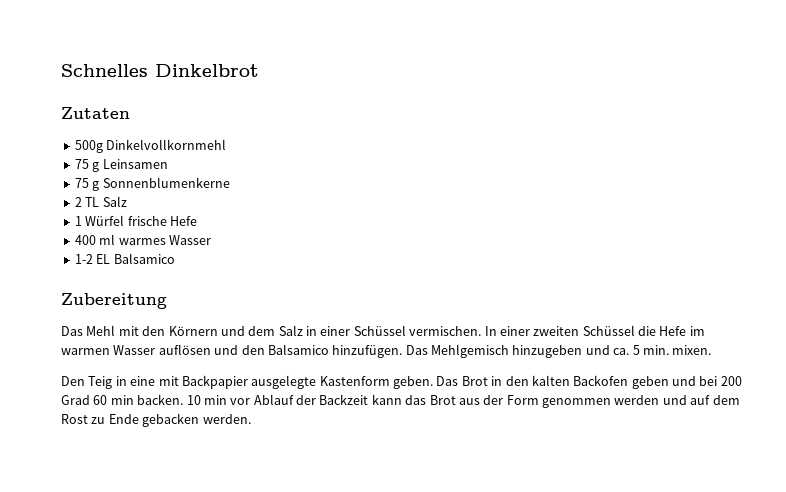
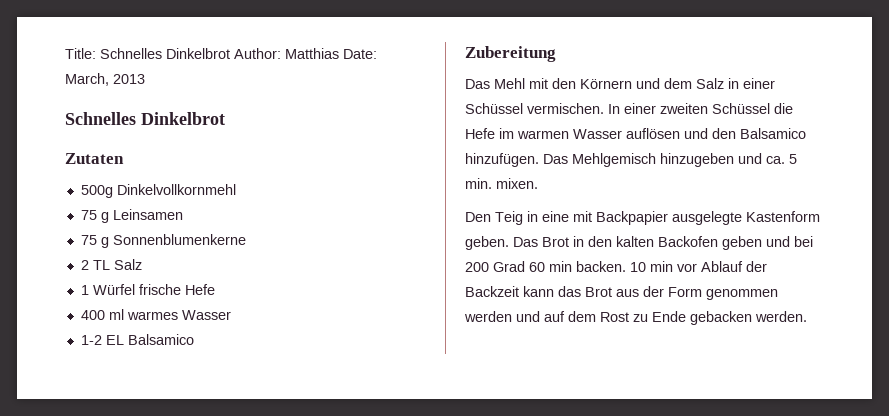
(61, 70) none -> [65,48,377,59] [65,73,145,86] Title: Schnelles Dinkelbrot Author: Matthias Date: March, 2013 //

